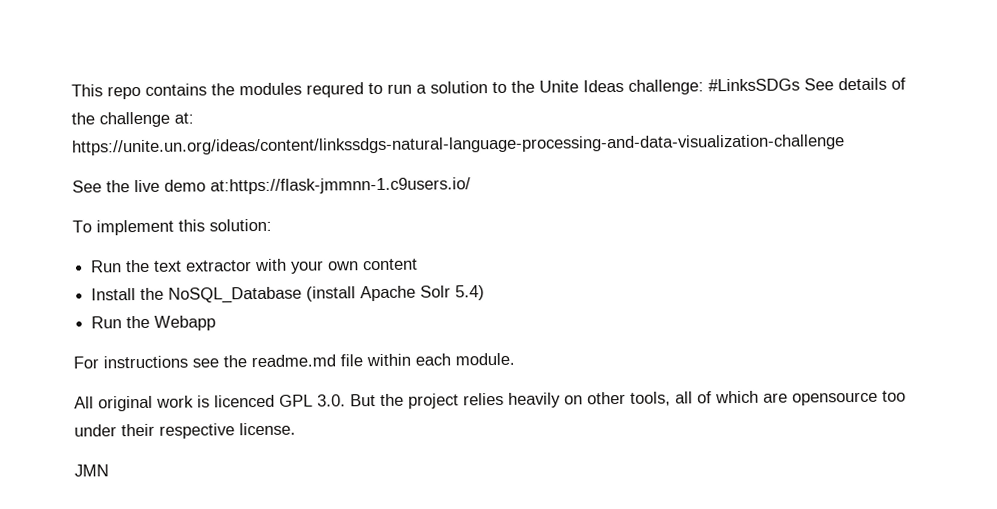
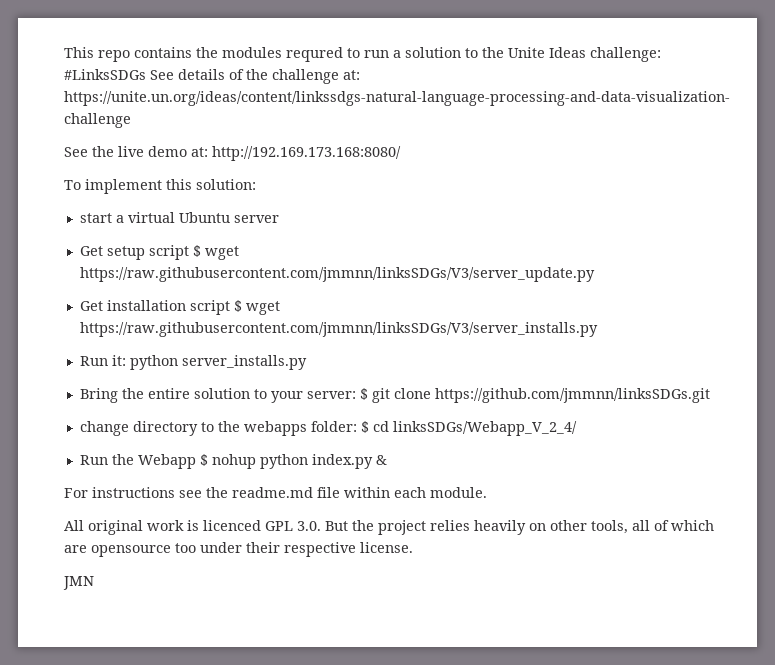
[210,177,471,195] at:https://flask-jmmnn-1.c9users.io/ -> [191,146,401,161] at: http://192.169.173.168:8080/
[91,258,419,274] [91,285,486,304] [91,315,217,331] Run the text extractor with your own content // Install the NoSQL_Database (install Apache Solr 5.4) // Run the Webapp -> [79,212,279,223] [79,245,239,260] [79,267,595,282] [79,300,280,315] [79,322,598,337] [79,355,307,370] [79,388,710,403] [79,421,577,436] [79,454,387,469] start a virtual Ubuntu server // Get setup script $ wget https://raw.githubusercontent.com/jmmnn/linksSDGs/V3/server_update.py // Get installation script $ wget https://raw.githubusercontent.com/jmmnn/linksSDGs/V3/server_installs.py // Run it: python server_installs.py // Bring the entire solution to your server: $ git clone https://github.com/jmmnn/linksSDGs.git // change directory to the webapps folder: $ cd linksSDGs/Webapp_V_2_4/ // Run the Webapp $ nohup python index.py &

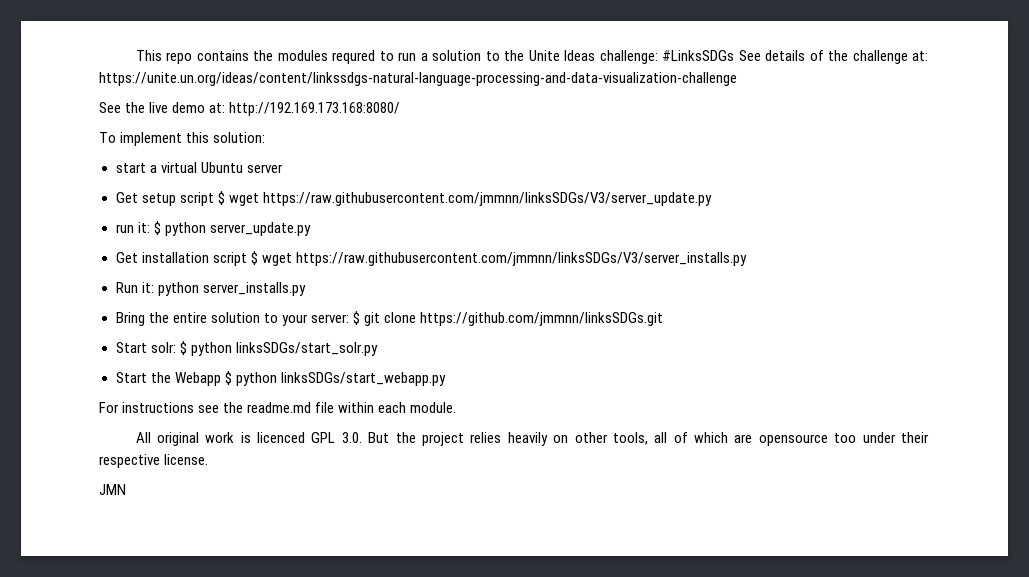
(595, 274) none -> [115,221,311,236] // run it: $ python server_update.py
[79,421,577,436] [79,454,387,469] change directory to the webapps folder: $ cd linksSDGs/Webapp_V_2_4/ // Run the Webapp $ nohup python index.py & -> [115,341,378,356] [115,371,446,386] Start solr: $ python linksSDGs/start_solr.py // Start the Webapp $ python linksSDGs/start_webapp.py

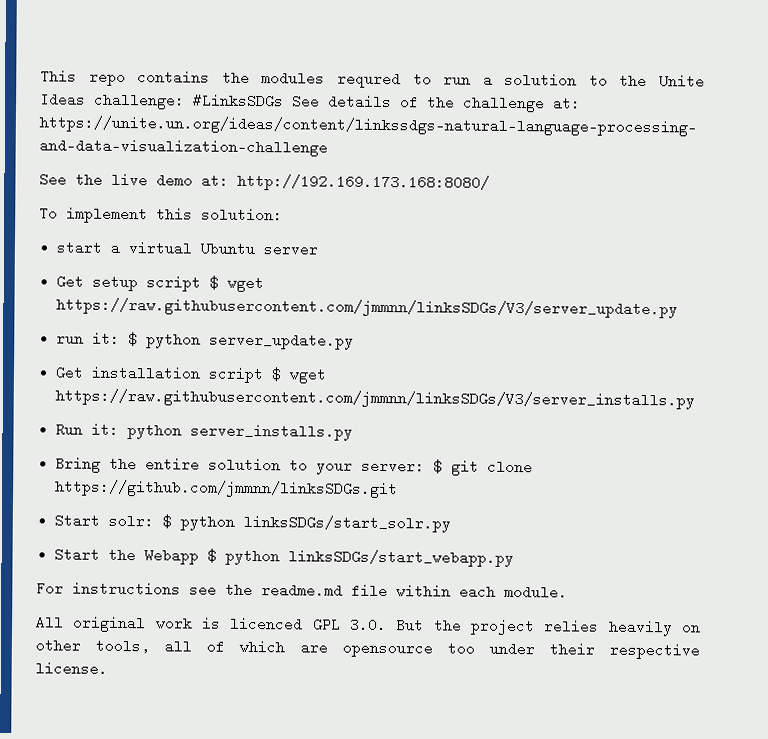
[99,484,126,495] // JMN -> (108, 668) none

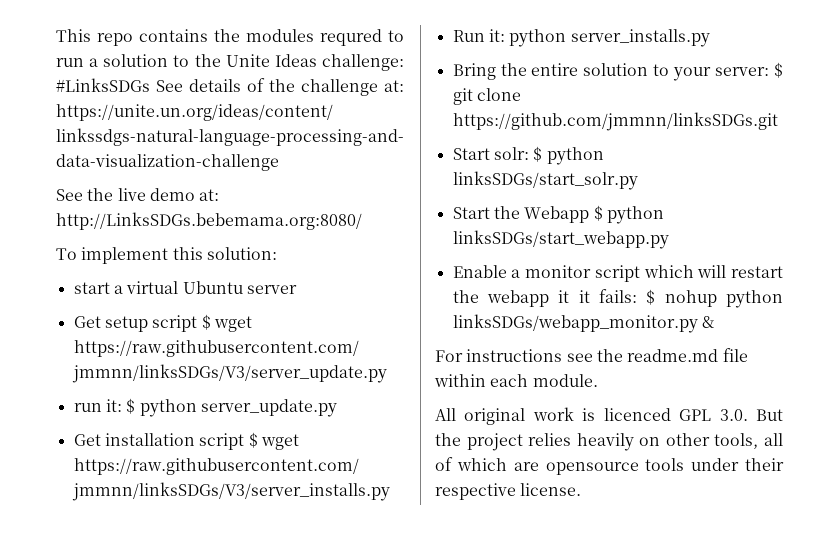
[237,173,490,192] http://192.169.173.168:8080/ -> [56,212,362,230] http://LinksSDGs.bebemama.org:8080/
(515, 558) none -> [452,265,783,282] [452,289,783,308] [452,314,714,333] // Enable a monitor script which will restart the webapp it it fails: $ nohup python linksSDGs/webapp_monitor.py &
[446,643,475,654] too -> [645,458,685,471] tools

